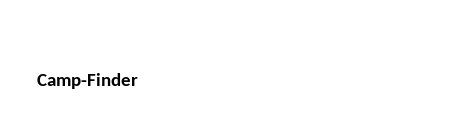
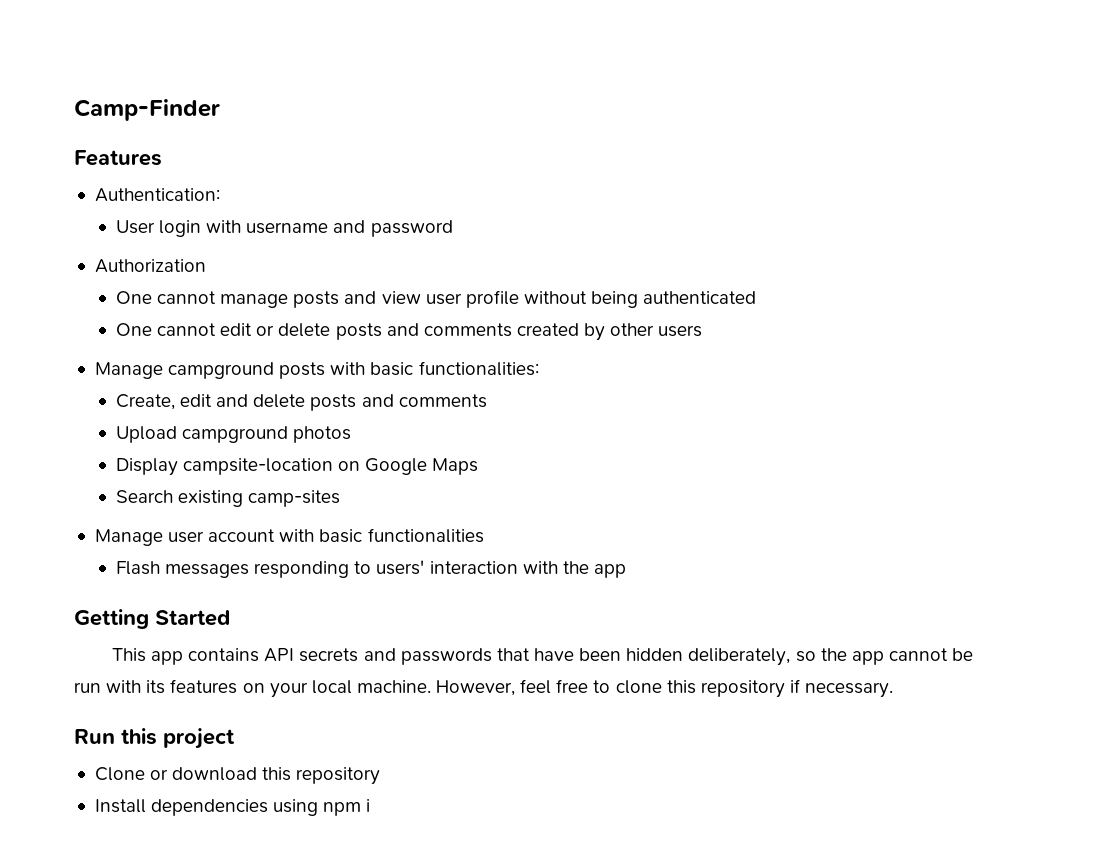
(138, 81) none -> [74,150,162,166] [94,188,220,202] [115,220,453,237] [94,259,206,273] [115,290,757,308] [115,323,703,341] [94,361,539,379] [115,394,487,411] [115,426,352,443] [115,458,479,476] [115,490,341,507] [94,528,484,546] [115,560,626,578] [74,609,230,629] [111,648,974,666] [74,679,894,698] [74,728,235,749] [94,767,381,785] [94,799,371,816] // Features // Authentication: // User login with username and password // Authorization // One cannot manage posts and view user profile without being authenticated // One cannot edit or delete posts and comments created by other users // Manage campground posts with basic functionalities: // Create, edit and delete posts and comments // Upload campground photos // Display campsite-location on Google Maps // Search existing camp-sites // Manage user account with basic functionalities // Flash messages responding to users' interaction with the app // Getting Started // This app contains API secrets and passwords that have been hidden deliberately, so the app cannot be run with its features on your local machine. However, feel free to clone this repository if necessary. // Run this project // Clone or download this repository // Install dependencies using npm i

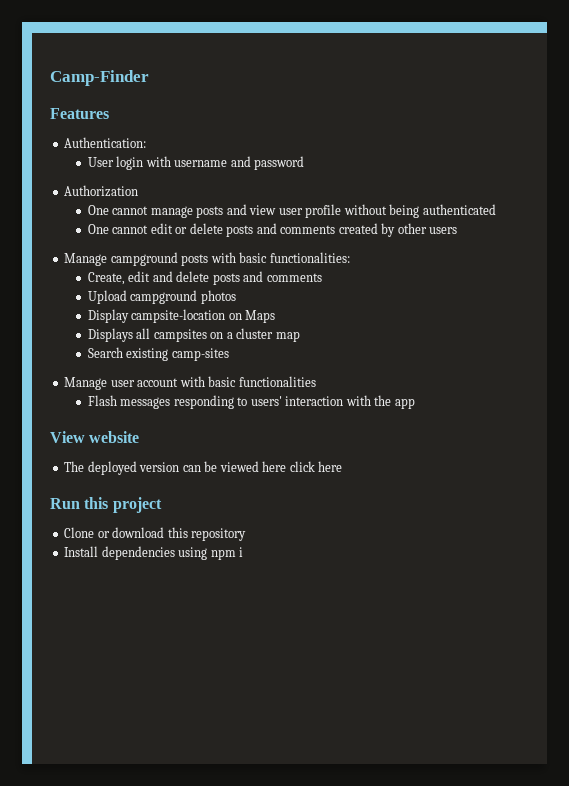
[365,458,428,475] Google -> (242, 316) none
(479, 466) none -> [87,328,300,342] // Displays all campsites on a cluster map
[74,609,230,629] [111,648,974,666] [74,679,894,698] Getting Started // This app contains API secrets and passwords that have been hidden deliberately, so the app cannot be run with its features on your local machine. However, feel free to clone this repository if necessary. -> [50,431,140,443] [64,461,343,475] View website // The deployed version can be viewed here click here

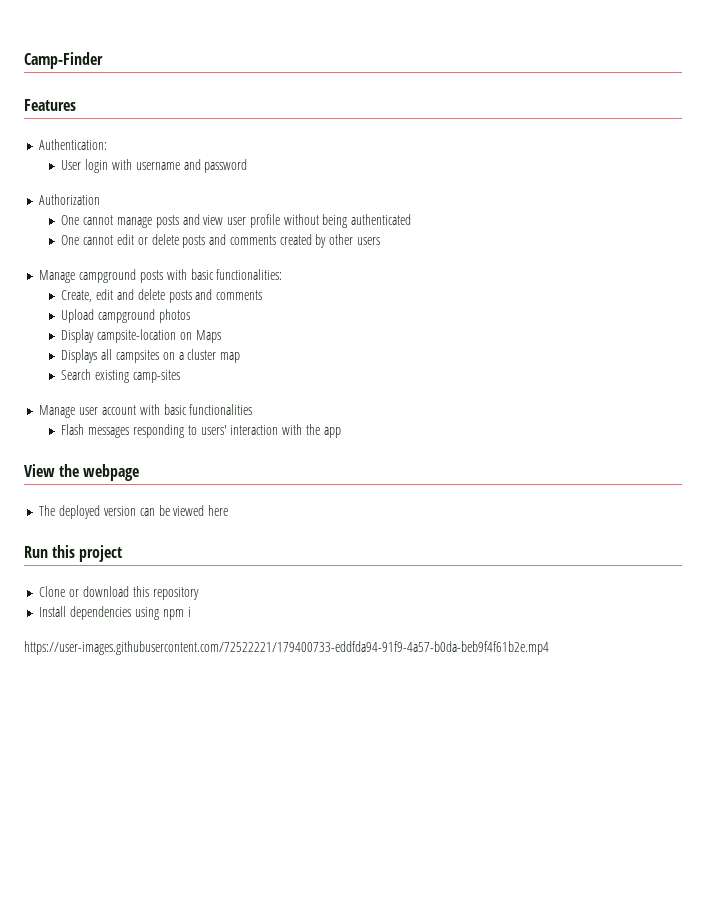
[89,431,140,443] website -> [59,464,140,481] the webpage
[289,461,343,472] click here -> (229, 510) none
(244, 552) none -> [24,641,549,655] // https://user-images.githubusercontent.com/72522221/179400733-eddfda94-91f9-4a57-b0da-beb9f4f61b2e.mp4

